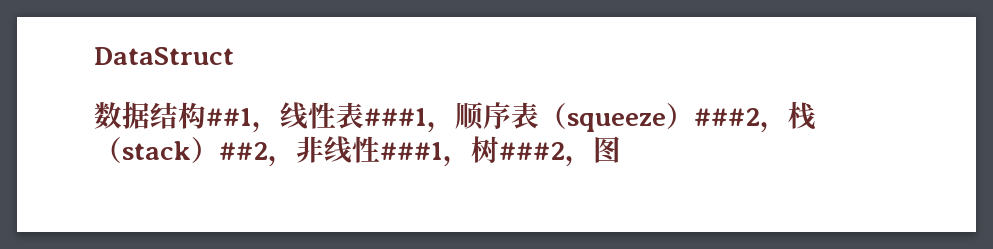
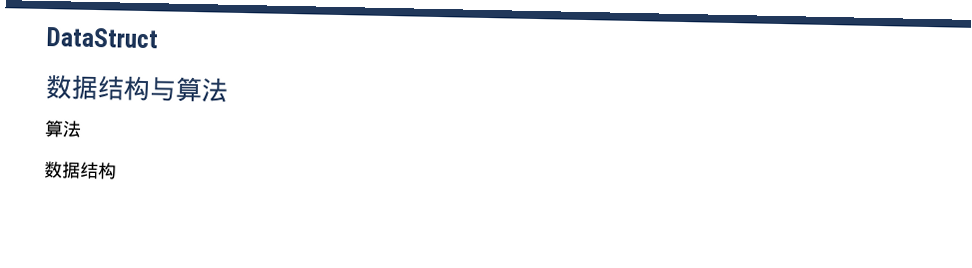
[206,101,816,133] [94,136,621,167] ##1，线性表###1，顺序表（squeeze）###2，栈（stack）##2，非线性###1，树###2，图 -> [149,76,229,103] [44,119,82,138] [44,160,117,180] 与算法 // 算法 // 数据结构

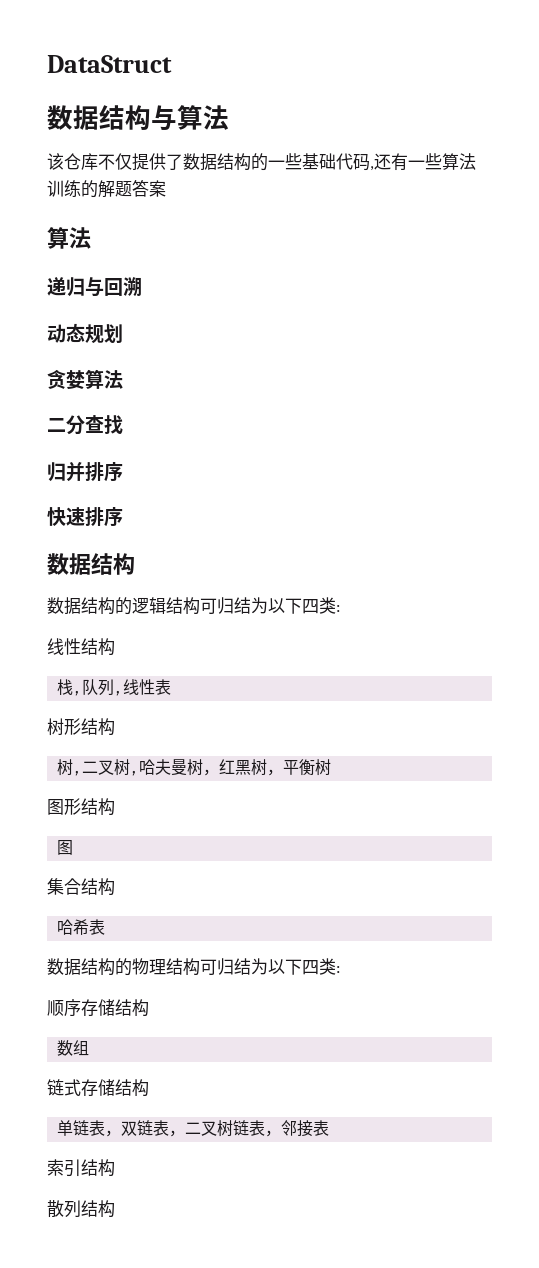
[44,119,82,138] [44,160,81,179] 算法 // 数据 -> [47,153,476,171] [47,179,166,198] [47,227,91,249] [47,277,142,297] [47,323,123,344] [47,369,123,389] [47,415,123,435] [47,461,123,482] [47,507,123,527] [47,553,135,575] [47,597,341,615] [47,638,115,656] [57,679,172,696] [47,718,115,736] [57,759,332,776] [47,798,115,816] [57,840,74,855] [47,878,115,896] [57,919,106,935] [47,958,341,976] [47,999,149,1017] [57,1040,90,1056] [47,1079,149,1097] [57,1120,330,1137] [47,1159,115,1177] [47,1200,81,1218] 该仓库不仅提供了数据结构的一些基础代码,还有一些算法训练的解题答案 // 算法 // 递归与回溯 // 动态规划 // 贪婪算法 // 二分查找 // 归并排序 // 快速排序 // 数据结构 // 数据结构的逻辑结构可归结为以下四类: // 线性结构 // 栈,队列,线性表 // 树形结构 // 树,二叉树,哈夫曼树，红黑树，平衡树 // 图形结构 // 图 // 集合结构 // 哈希表 // 数据结构的物理结构可归结为以下四类: // 顺序存储结构 // 数组 // 链式存储结构 // 单链表，双链表，二叉树链表，邻接表 // 索引结构 // 散列

